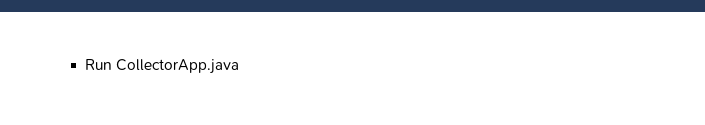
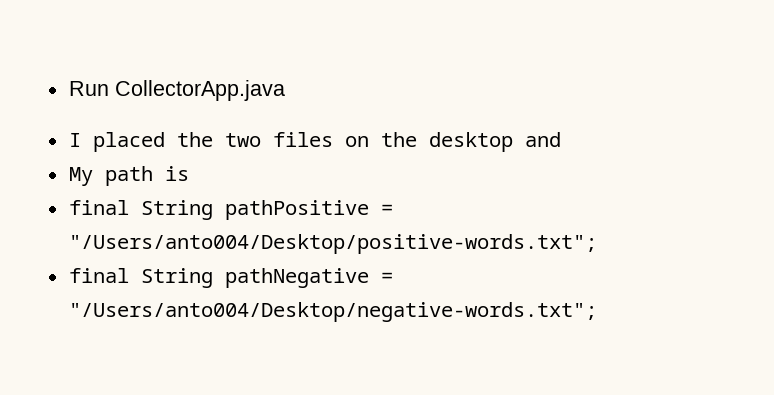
(240, 66) none -> [68,132,561,152] [68,166,189,186] [68,200,393,220] [68,234,597,254] [68,268,393,288] [68,302,597,322] // I placed the two files on the desktop and // My path is // final String pathPositive = "/Users/anto004/Desktop/positive-words.txt"; // final String pathNegative = "/Users/anto004/Desktop/negative-words.txt";

